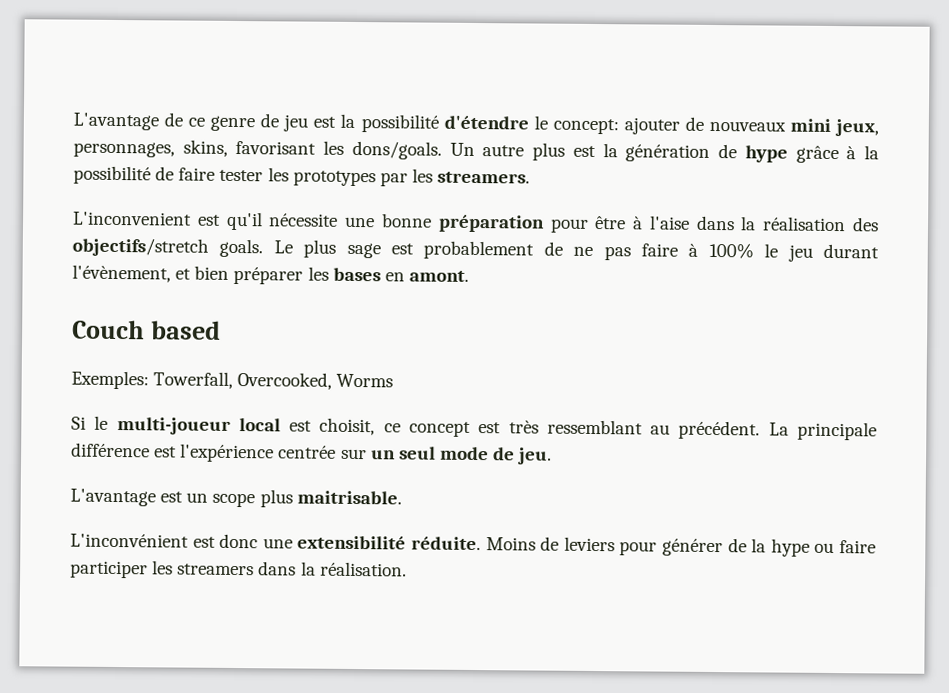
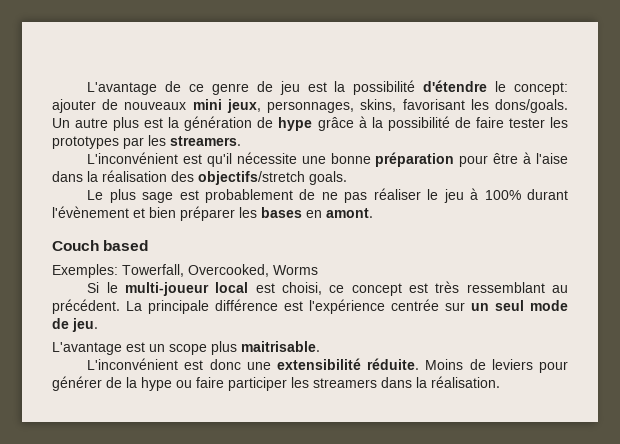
[73,211,192,226] L'inconvenient -> [87,152,179,164] L'inconvénient
(264, 248) none -> (347, 178) //
[640,242,879,262] [72,264,171,283] faire à 100% le jeu durant l'évènement, -> [373,188,568,203] [52,206,129,218] réaliser le jeu à 100% durant l'évènement
[319,417,376,436] choisit, -> [281,282,322,295] choisi,

